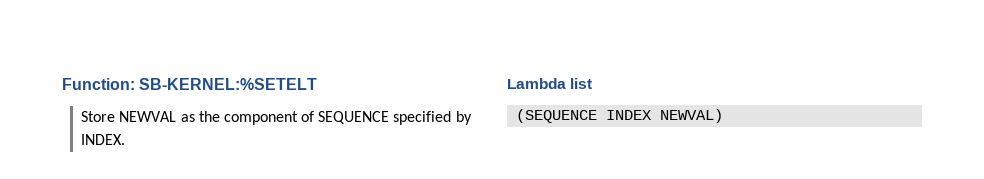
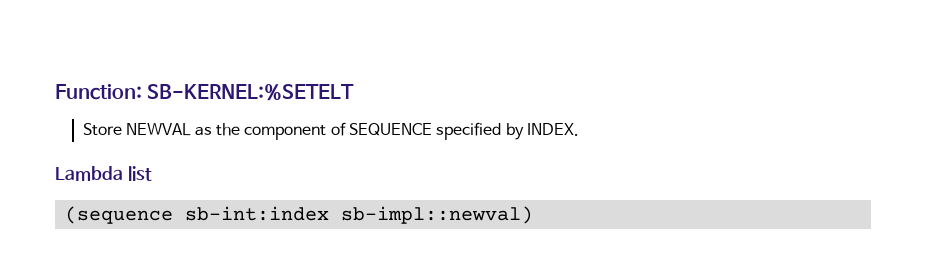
[516,109,724,123] (SEQUENCE INDEX NEWVAL) -> [64,206,533,224] (sequence sb-int:index sb-impl::newval)

